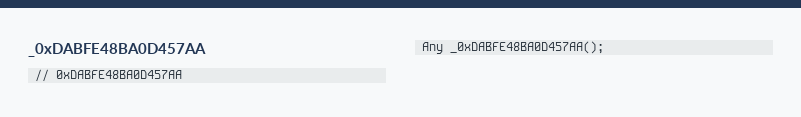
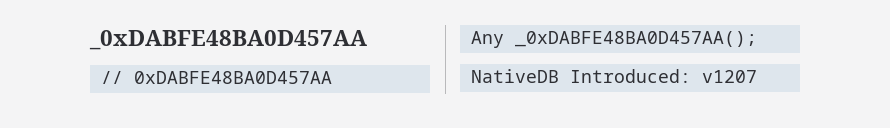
(604, 47) none -> [470,69,757,83] // NativeDB Introduced: v1207

